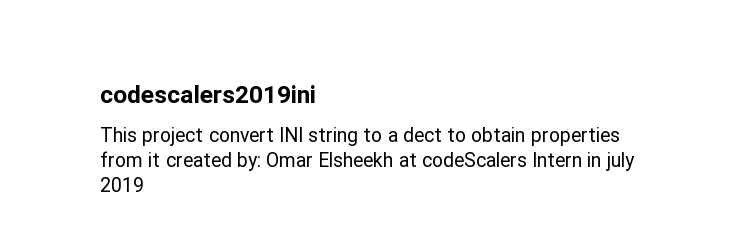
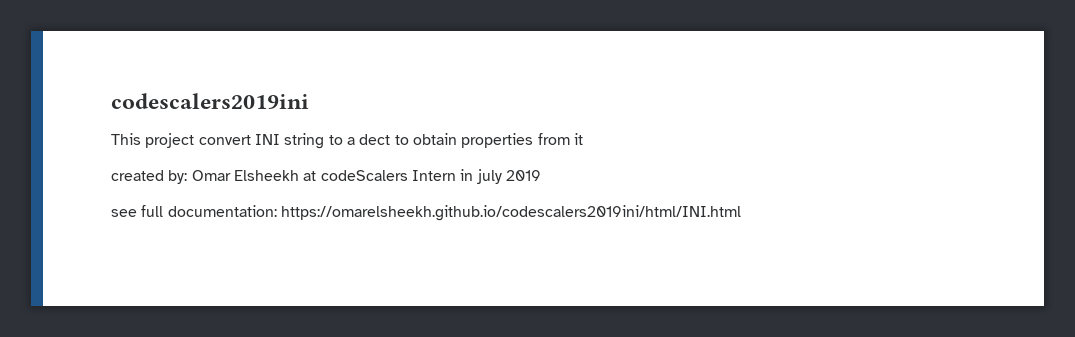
(161, 159) none -> (583, 139) //
(144, 184) none -> [111,205,741,221] // see full documentation: https://omarelsheekh.github.io/codescalers2019ini/html/INI.html

